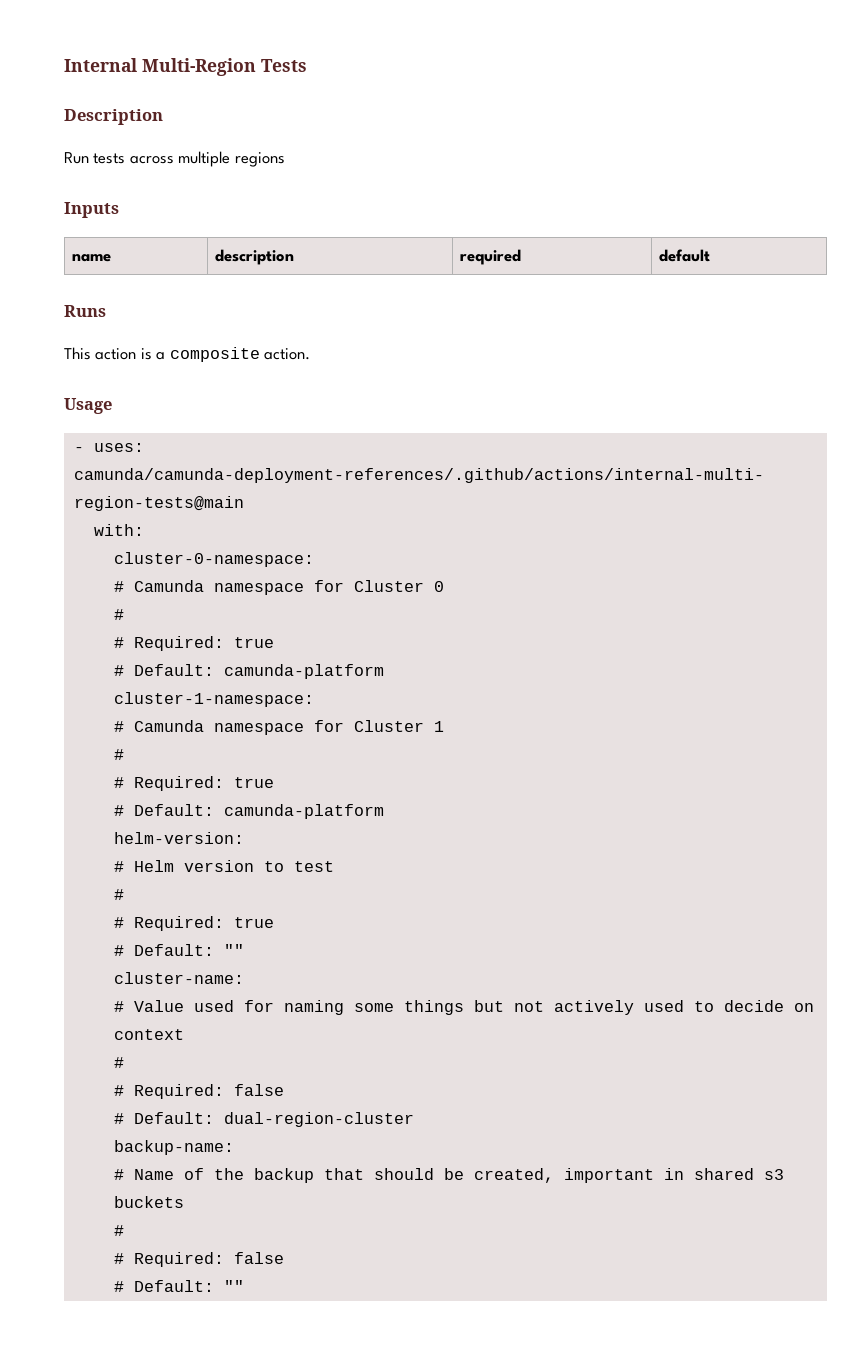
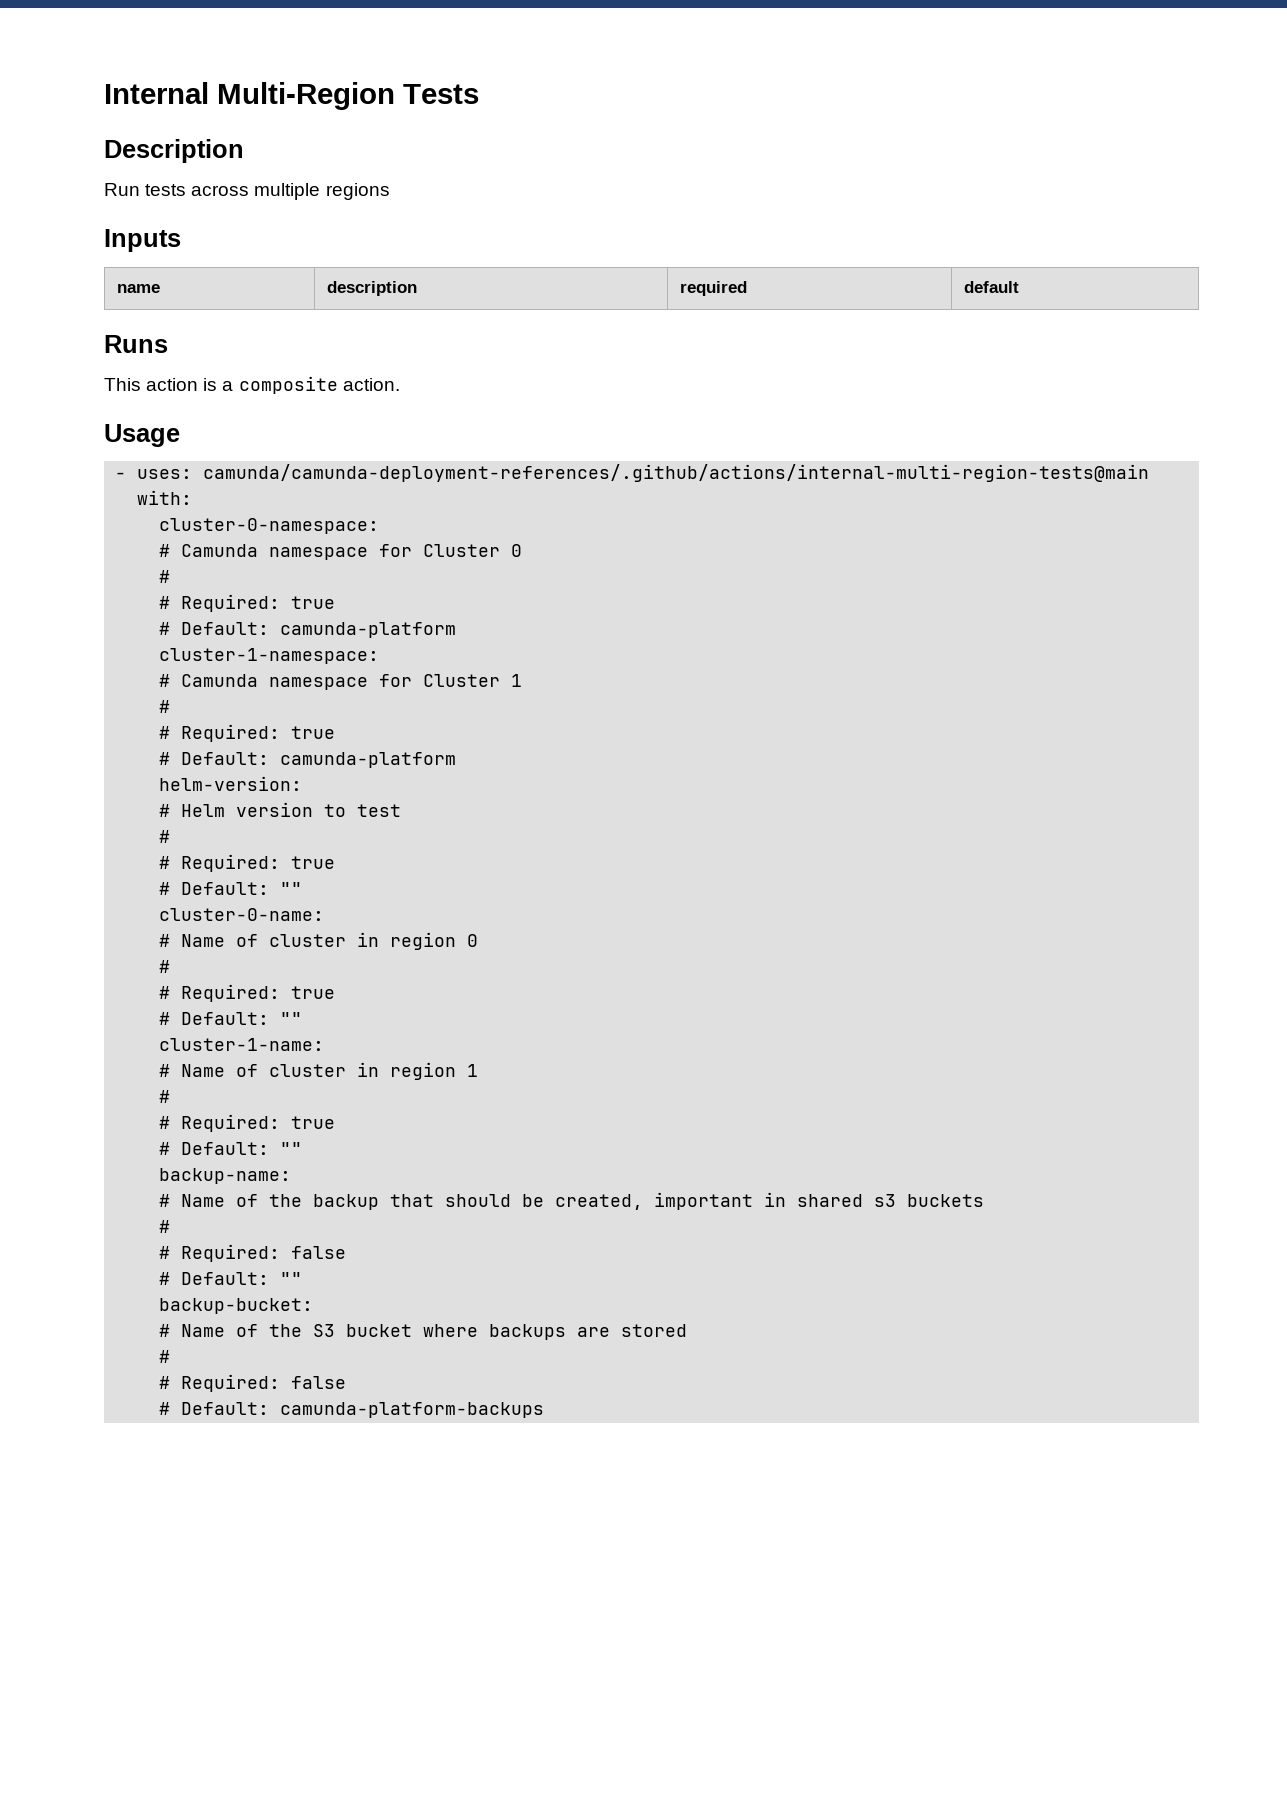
[113,972,244,984] [113,1000,814,1015] [113,1029,184,1040] [113,1057,124,1068] [113,1084,284,1099] [113,1112,414,1127] cluster-name: // # Value used for naming some things but not actively used to decide on context // # // # Required: false // # Default: dual-region-cluster -> [159,908,325,921] [159,932,479,950] [159,960,171,973] [159,984,336,1002] [159,1012,303,1025] [159,1038,325,1051] [159,1062,479,1080] [159,1090,171,1103] [159,1114,336,1132] [159,1142,303,1155] cluster-0-name: // # Name of cluster in region 0 // # // # Required: true // # Default: "" // cluster-1-name: // # Name of cluster in region 1 // # // # Required: true // # Default: ""
(244, 1286) none -> [159,1298,314,1314] [159,1324,688,1340] [159,1350,171,1363] [159,1374,347,1392] [159,1402,545,1418] // backup-bucket: // # Name of the S3 bucket where backups are stored // # // # Required: false // # Default: camunda-platform-backups

